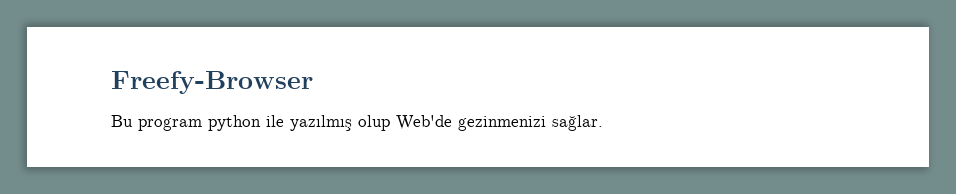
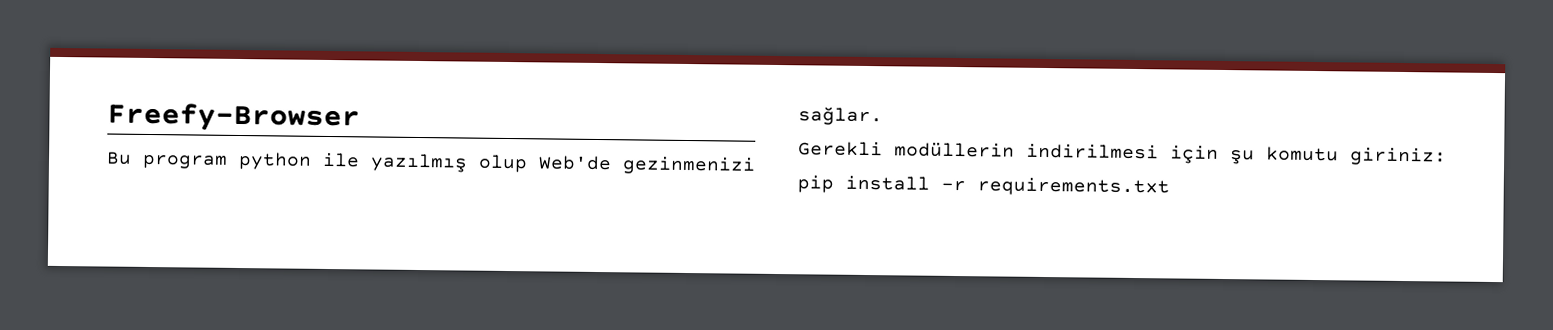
(603, 123) none -> [798,141,1447,166] [797,175,1170,197] // Gerekli modüllerin indirilmesi için şu komutu giriniz: // pip install -r requirements.txt

